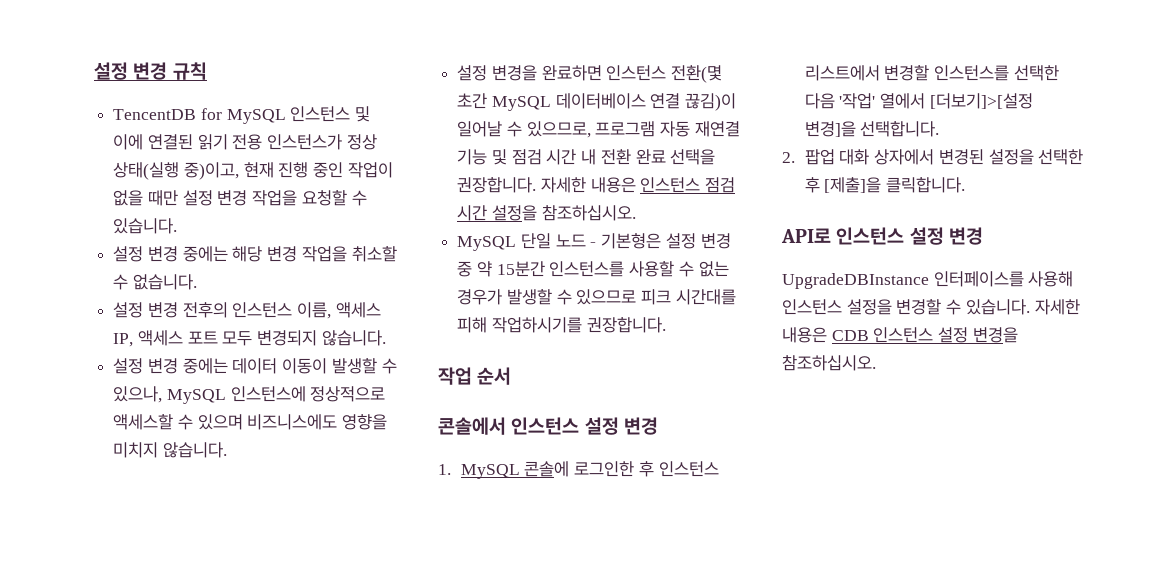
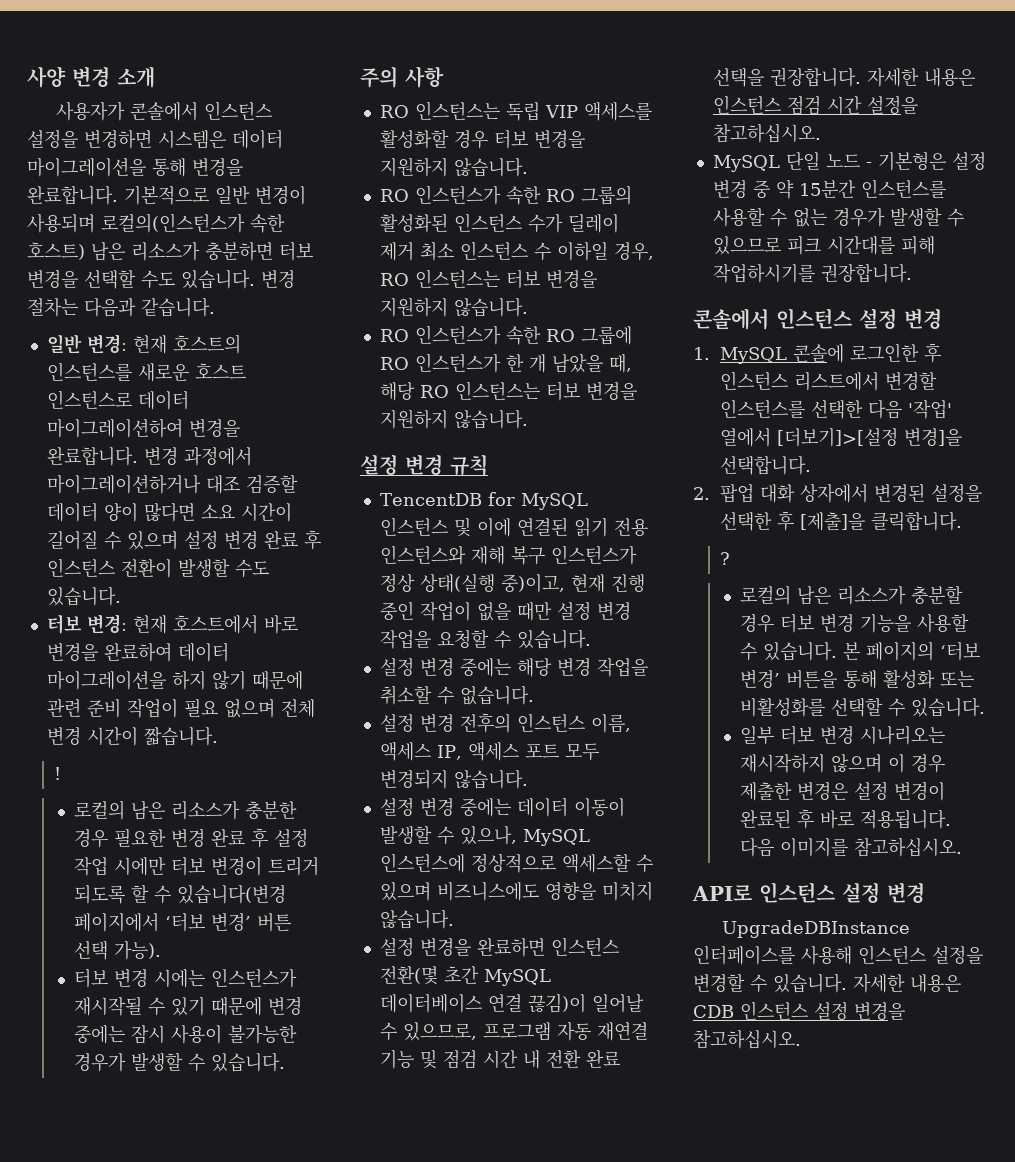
(94, 71) none -> [27,66,155,88] [56,101,273,121] [27,129,283,149] [27,158,243,177] [27,185,306,205] [27,213,285,233] [27,241,313,261] [27,269,295,289] [27,297,215,317] [46,334,241,354] [46,362,246,382] [46,390,189,410] [46,419,240,438] [46,446,252,466] [46,475,298,494] [46,502,292,522] [46,530,321,550] [46,558,269,578] [46,586,121,606] [46,614,298,634] [46,642,229,662] [46,670,303,690] [46,698,315,718] [46,726,218,746] [54,767,62,780] [74,800,298,820] [74,828,309,848] [74,856,320,876] [74,884,287,904] [74,912,292,932] [74,941,162,960] [74,968,298,988] [74,997,303,1016] [74,1025,298,1044] [74,1052,286,1072] [360,66,444,88] [379,101,652,121] [379,129,585,149] [379,157,528,177] [379,185,632,205] [379,213,619,233] [379,241,654,261] [379,269,597,289] [379,297,528,317] [379,325,632,345] [379,353,632,373] [379,381,637,401] [379,409,528,429] 사양 변경 소개 // 사용자가 콘솔에서 인스턴스 설정을 변경하면 시스템은 데이터 마이그레이션을 통해 변경을 완료합니다. 기본적으로 일반 변경이 사용되며 로컬의(인스턴스가 속한 호스트) 남은 리소스가 충분하면 터보 변경을 선택할 수도 있습니다. 변경 절차는 다음과 같습니다. // 일반 변경: 현재 호스트의 인스턴스를 새로운 호스트 인스턴스로 데이터 마이그레이션하여 변경을 완료합니다. 변경 과정에서 마이그레이션하거나 대조 검증할 데이터 양이 많다면 소요 시간이 길어질 수 있으며 설정 변경 완료 후 인스턴스 전환이 발생할 수도 있습니다. // 터보 변경: 현재 호스트에서 바로 변경을 완료하여 데이터 마이그레이션을 하지 않기 때문에 관련 준비 작업이 필요 없으며 전체 변경 시간이 짧습니다. // ! // 로컬의 남은 리소스가 충분한 경우 필요한 변경 완료 후 설정 작업 시에만 터보 변경이 트리거 되도록 할 수 있습니다(변경 페이지에서 ‘터보 변경’ 버튼 선택 가능). // 터보 변경 시에는 인스턴스가 재시작될 수 있기 때문에 변경 중에는 잠시 사용이 불가능한 경우가 발생할 수 있습니다. // 주의 사항 // RO 인스턴스는 독립 VIP 액세스를 활성화할 경우 터보 변경을 지원하지 않습니다. // RO 인스턴스가 속한 RO 그룹의 활성화된 인스턴스 수가 딜레이 제거 최소 인스턴스 수 이하일 경우, RO 인스턴스는 터보 변경을 지원하지 않습니다. // RO 인스턴스가 속한 RO 그룹에 RO 인스턴스가 한 개 남았을 때, 해당 RO 인스턴스는 터보 변경을 지원하지 않습니다. //
(263, 142) none -> [379,545,545,565] 인스턴스와 재해 복구
[541,205,636,221] 참조하십시오. -> [712,123,821,143] 참고하십시오.
[438,367,512,385] // 작업 순서 -> (912, 273) none
(966, 185) none -> [720,552,731,565] [740,585,964,605] [740,613,970,633] [740,641,981,661] [740,670,975,689] [740,697,986,717] [740,725,946,745] [740,753,946,773] [740,782,946,801] [740,809,952,829] [740,837,963,857] // ? // 로컬의 남은 리소스가 충분할 경우 터보 변경 기능을 사용할 수 있습니다. 본 페이지의 ‘터보 변경’ 버튼을 통해 활성화 또는 비활성화를 선택할 수 있습니다. // 일부 터보 변경 시나리오는 재시작하지 않으며 이 경우 제출한 변경은 설정 변경이 완료된 후 바로 적용됩니다. 다음 이미지를 참고하십시오.
[782,355,876,371] 참조하십시오. -> [693,1029,801,1049] 참고하십시오.

